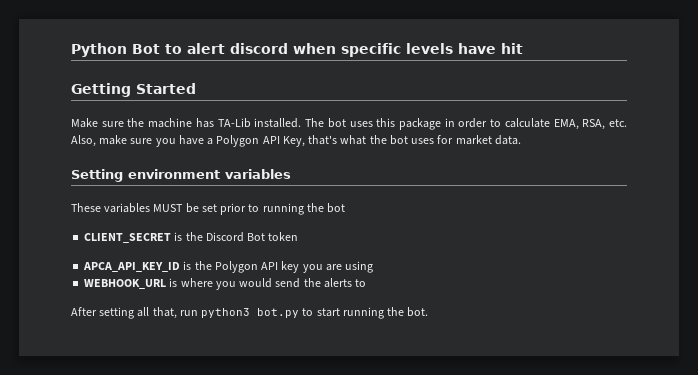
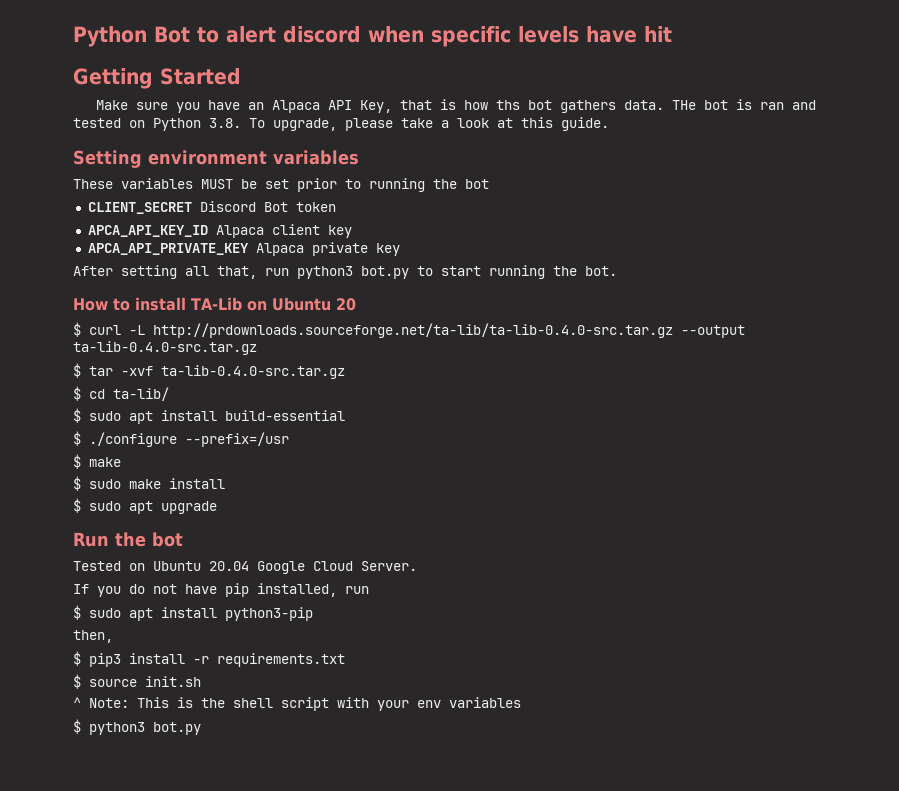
[127,118,627,130] [71,135,521,147] the machine has TA-Lib installed. The bot uses this package in order to calculate EMA, RSA, etc. Also, make sure you have a Polygon API Key, that's what the bot uses for market data. -> [176,99,817,113] [73,117,609,131] you have an Alpaca API Key, that is how ths bot gathers data. THe bot is ran and tested on Python 3.8. To upgrade, please take a look at this guide.
[174,232,203,241] is the -> (192, 208) none
[183,261,374,273] [84,278,367,290] is the Polygon API key you are using // WEBHOOK_URL is where you would send the alerts to -> [215,224,352,238] [87,242,400,256] Alpaca client key // APCA_API_PRIVATE_KEY Alpaca private key
(429, 312) none -> [73,297,356,311] [73,322,745,338] [73,341,257,355] [73,363,345,379] [73,386,169,401] [73,408,345,424] [73,431,289,447] [73,454,121,469] [73,476,225,491] [73,498,217,514] [73,532,183,547] [73,561,417,574] [73,583,369,597] [73,605,313,621] [73,630,113,643] [73,651,345,667] [73,674,201,689] [73,697,521,711] [73,719,201,735] // How to install TA-Lib on Ubuntu 20 // $ curl -L http://prdownloads.sourceforge.net/ta-lib/ta-lib-0.4.0-src.tar.gz --output ta-lib-0.4.0-src.tar.gz // $ tar -xvf ta-lib-0.4.0-src.tar.gz // $ cd ta-lib/ // $ sudo apt install build-essential // $ ./configure --prefix=/usr // $ make // $ sudo make install // $ sudo apt upgrade // Run the bot // Tested on Ubuntu 20.04 Google Cloud Server. // If you do not have pip installed, run // $ sudo apt install python3-pip // then, // $ pip3 install -r requirements.txt // $ source init.sh // ^ Note: This is the shell script with your env variables // $ python3 bot.py

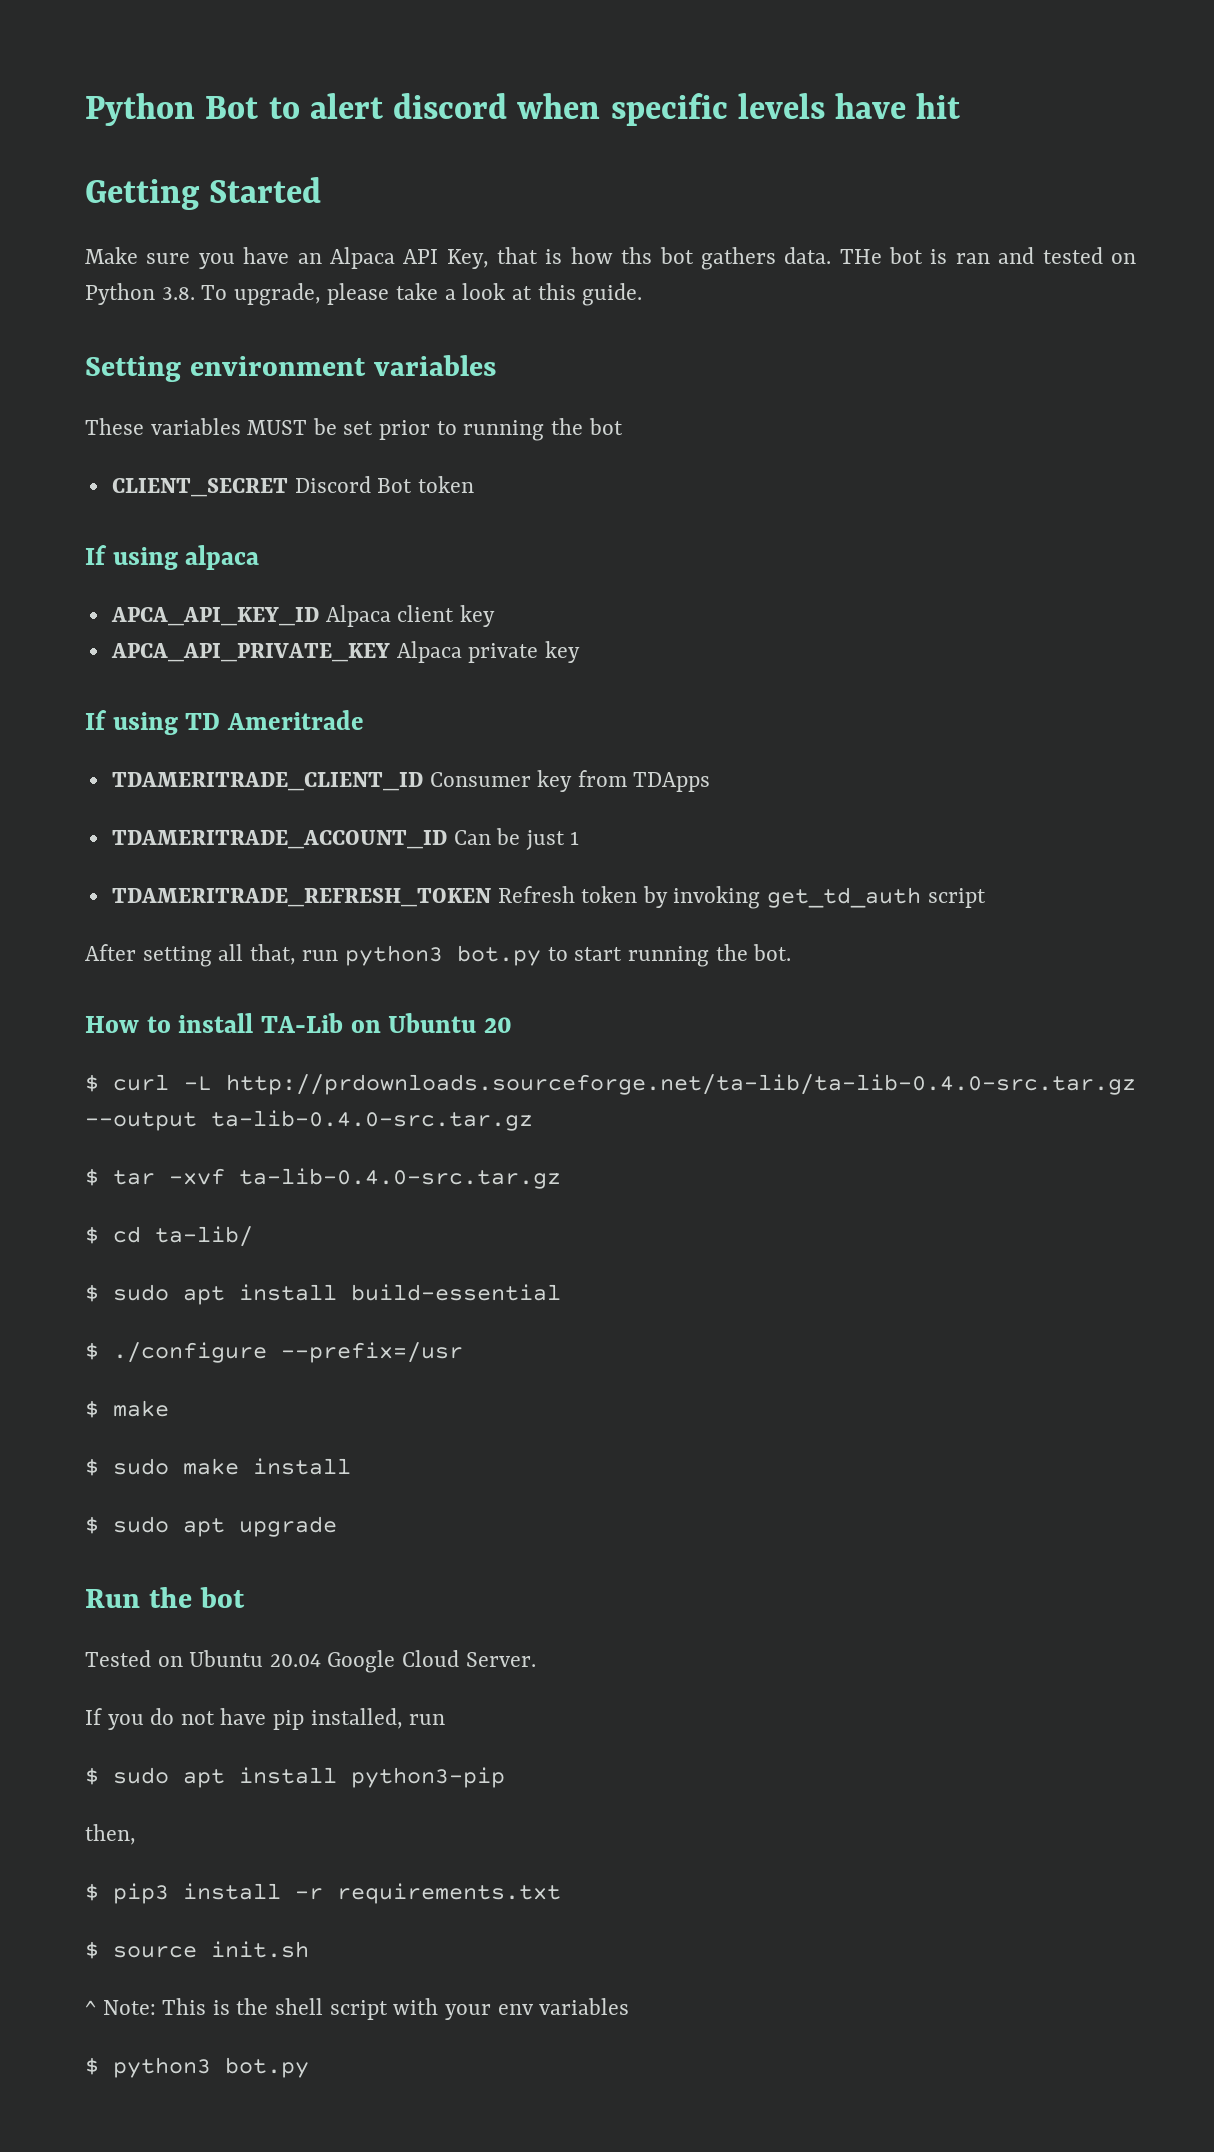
(336, 207) none -> [85,545,260,570] // If using alpaca
(400, 249) none -> [85,710,365,735] [111,770,711,792] [111,828,580,850] [111,886,986,909] // If using TD Ameritrade // TDAMERITRADE_CLIENT_ID Consumer key from TDApps // TDAMERITRADE_ACCOUNT_ID Can be just 1 // TDAMERITRADE_REFRESH_TOKEN Refresh token by invoking get_td_auth script

